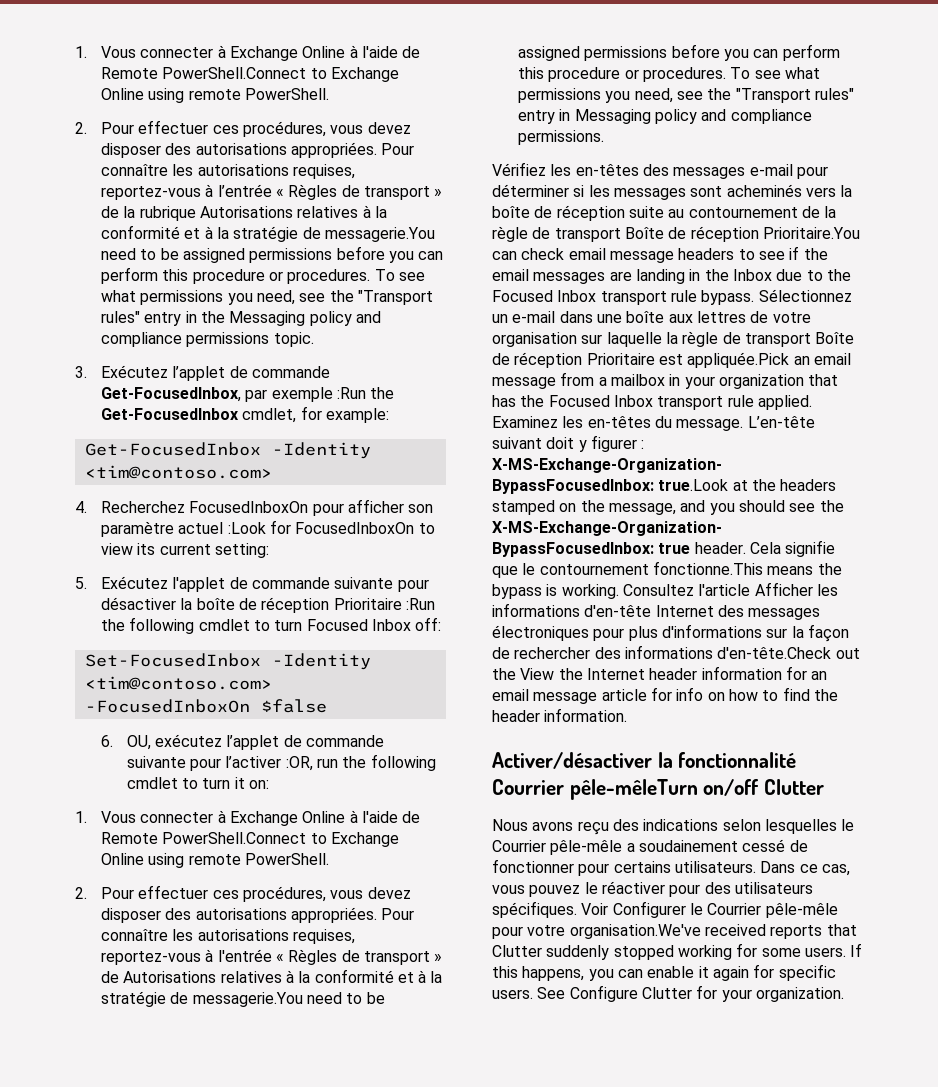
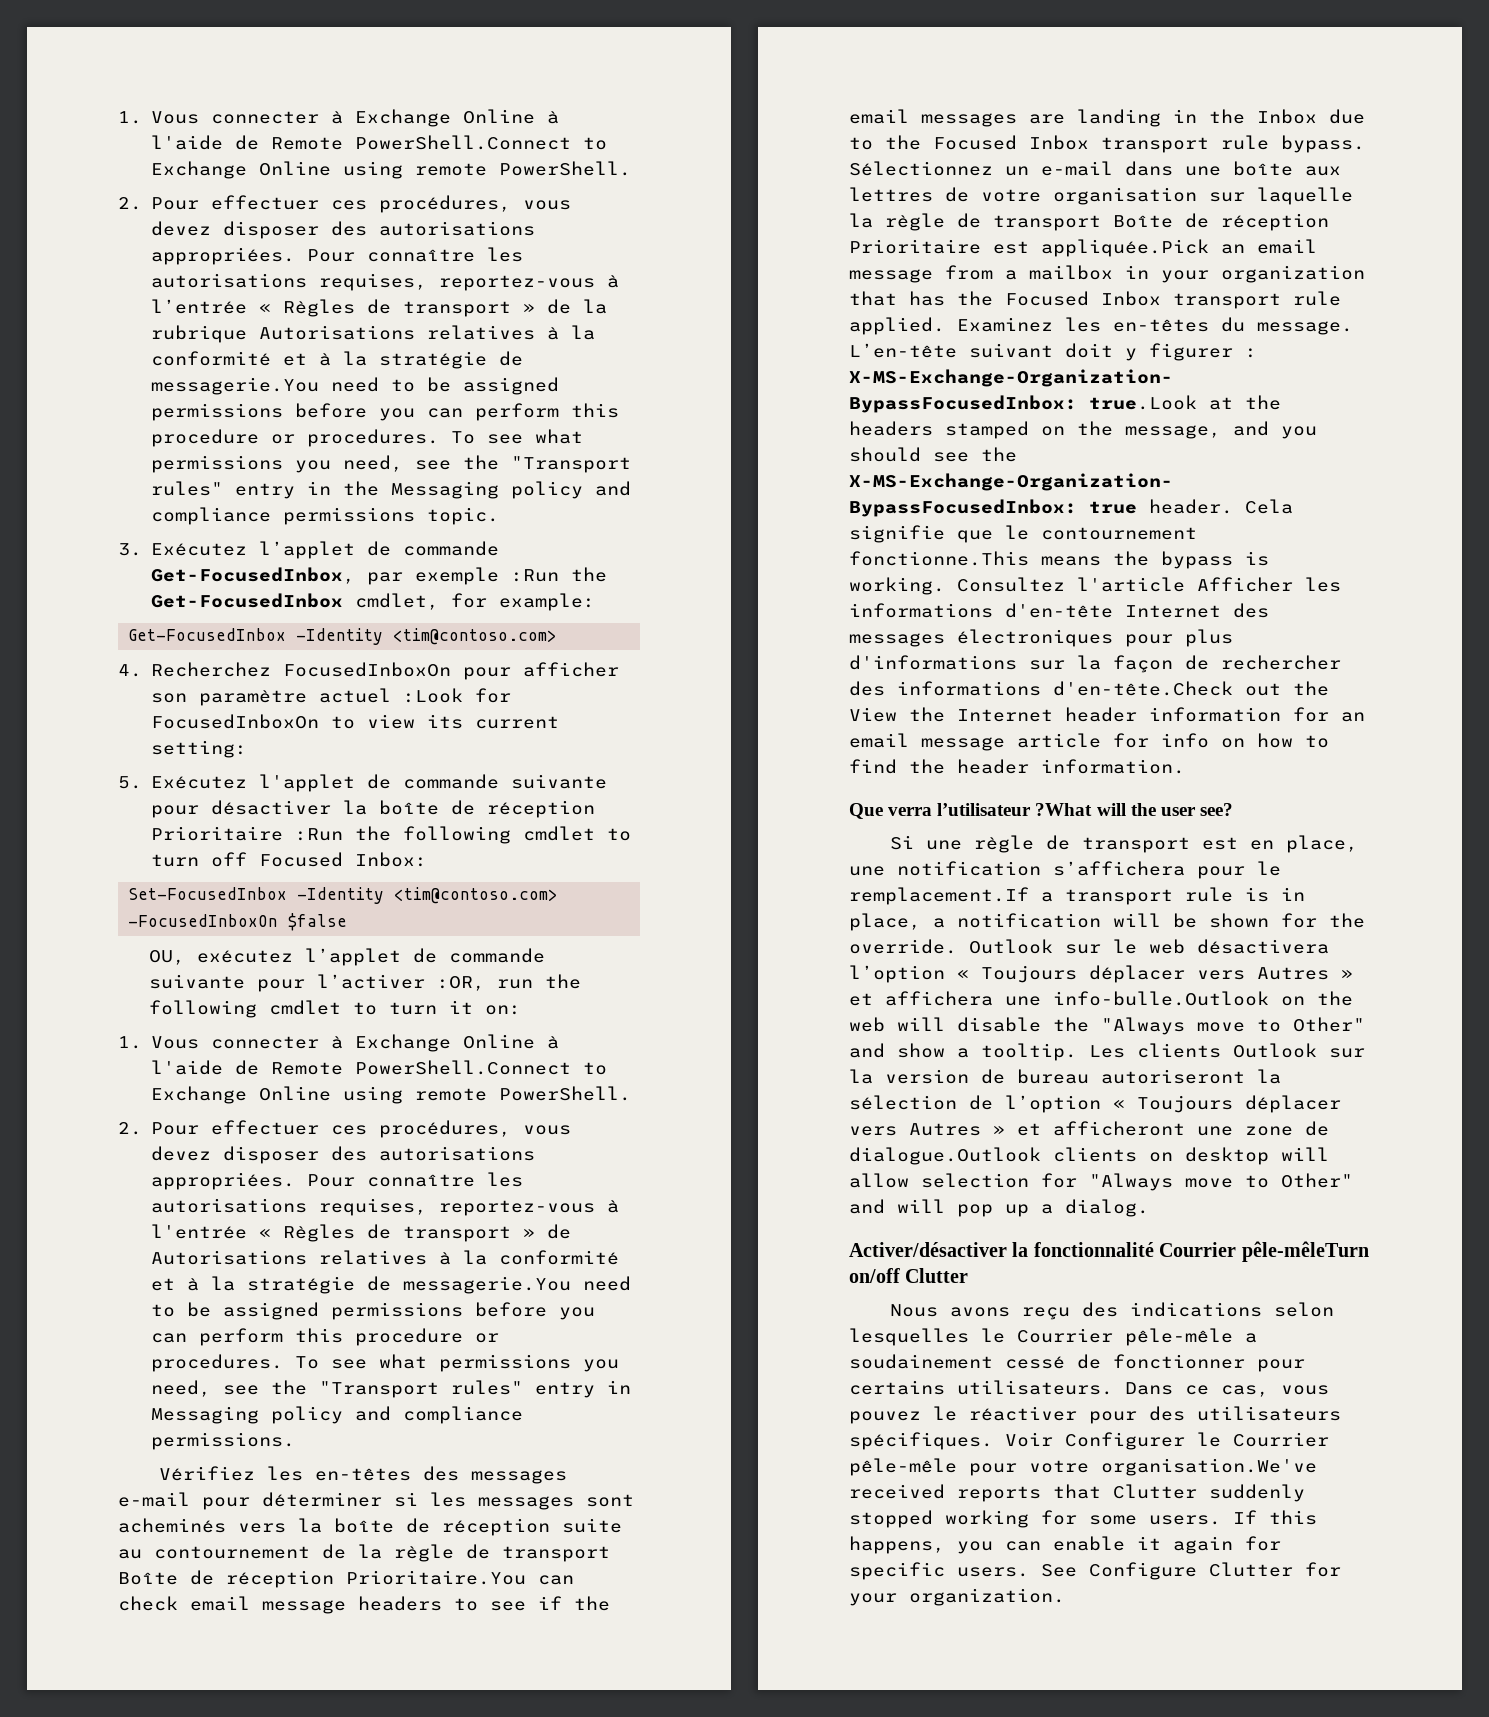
[306,617,442,631] Focused Inbox off: -> [210,852,427,867] off Focused Inbox:
[100,735,113,747] 6. -> (348, 922) none
(628, 715) none -> [849,803,1233,819] [889,835,1358,853] [849,861,1281,879] [849,887,1305,905] [849,913,1365,931] [849,939,1329,954] [849,965,1353,983] [849,991,1353,1006] [849,1017,1365,1035] [849,1043,1365,1061] [849,1069,1281,1084] [849,1095,1341,1113] [849,1121,1329,1136] [849,1147,1329,1165] [849,1173,1353,1191] [849,1199,1149,1217] // Que verra l’utilisateur ?What will the user see? // Si une règle de transport est en place, une notification s’affichera pour le remplacement.If a transport rule is in place, a notification will be shown for the override. Outlook sur le web désactivera l’option « Toujours déplacer vers Autres » et affichera une info-bulle.Outlook on the web will disable the "Always move to Other" and show a tooltip. Les clients Outlook sur la version de bureau autoriseront la sélection de l’option « Toujours déplacer vers Autres » et afficheront une zone de dialogue.Outlook clients on desktop will allow selection for "Always move to Other" and will pop up a dialog.

